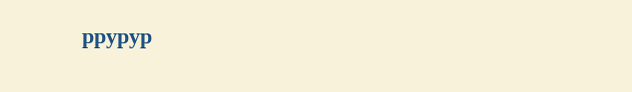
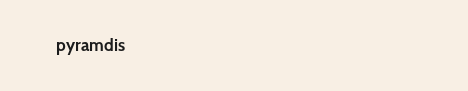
[81,33,153,49] ppypyp -> [56,38,125,55] pyramdis

